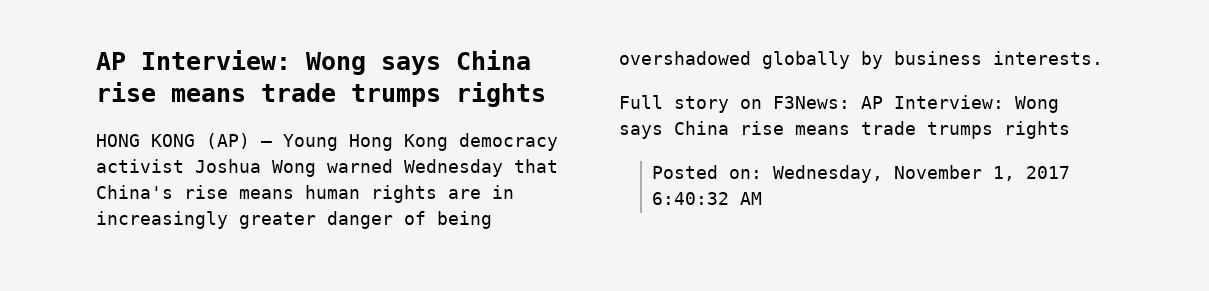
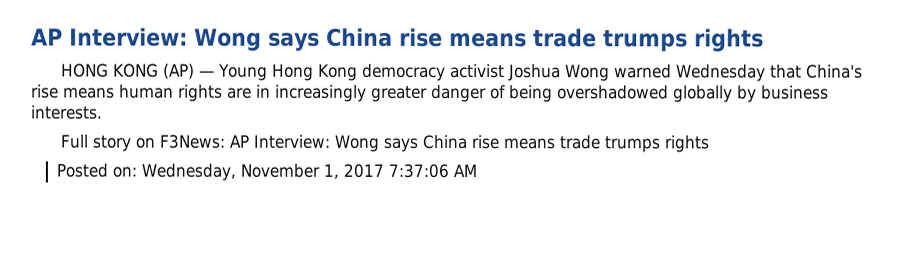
[652,192,730,205] 6:40:32 -> [388,163,450,178] 7:37:06

